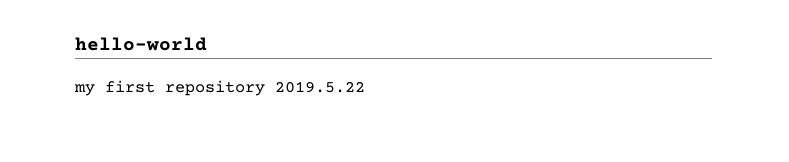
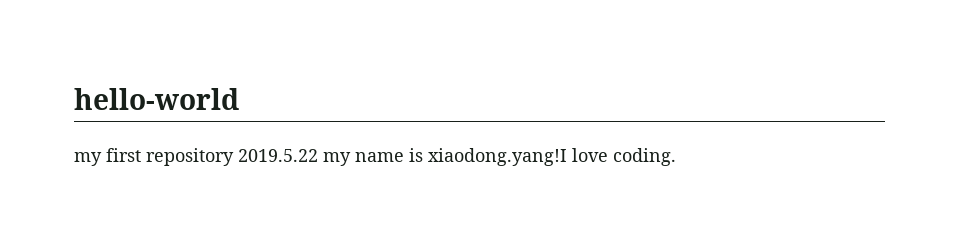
(365, 87) none -> [323,148,676,166] my name is xiaodong.yang!I love coding.

